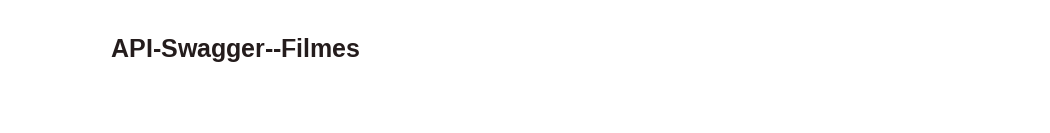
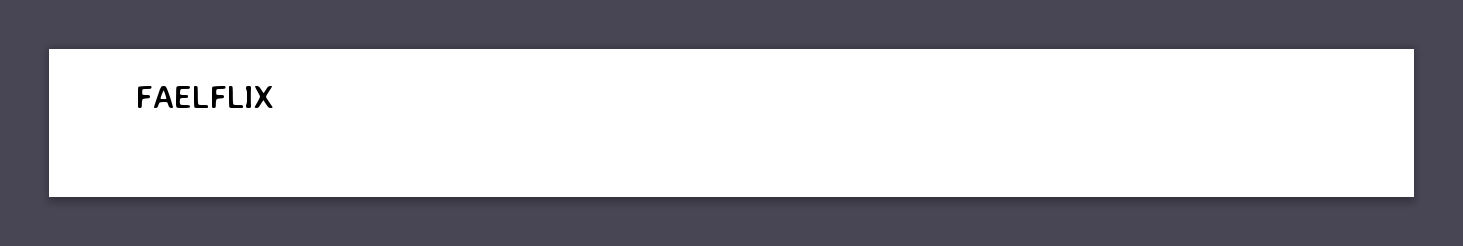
[111,38,360,62] API-Swagger--Filmes -> [135,86,274,108] FAELFLIX

